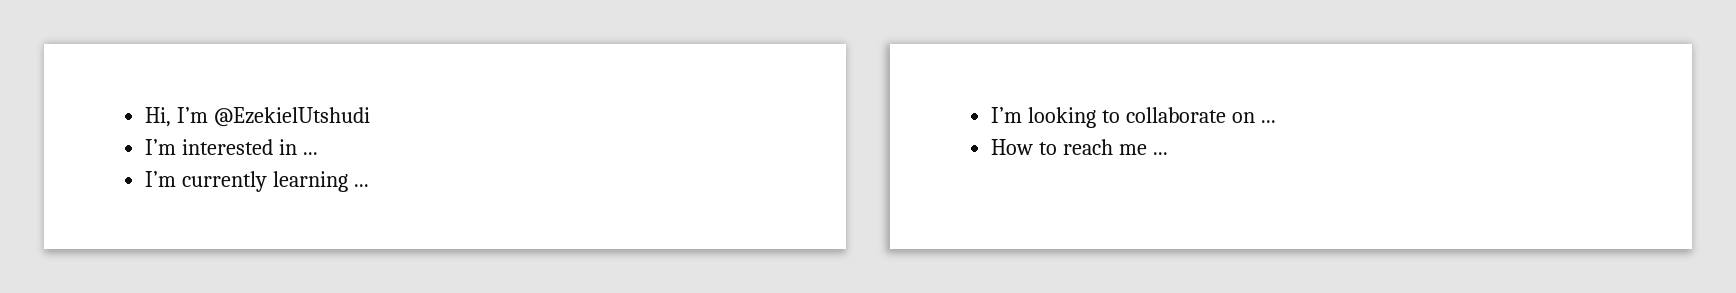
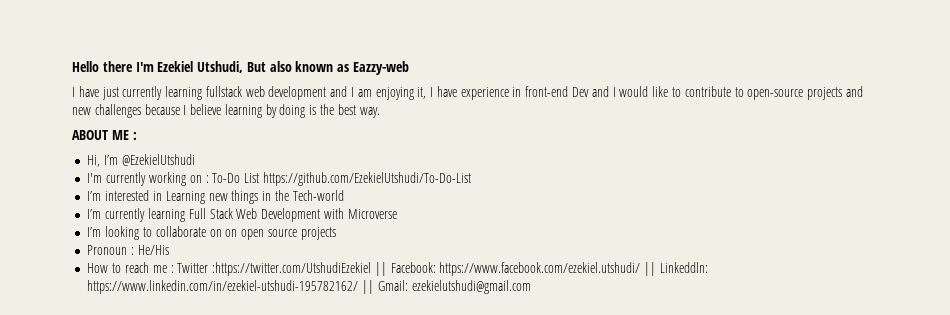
[145,107,371,127] [145,139,319,155] [145,171,370,192] Hi, I’m @EzekielUtshudi // I’m interested in ... // I’m currently learning ... -> [72,61,410,75] [72,86,863,100] [72,104,380,118] [72,130,137,140] [87,154,195,167] [87,172,471,186] [87,190,344,204] [87,208,397,222] Hello there I'm Ezekiel Utshudi, But also known as Eazzy-web // I have just currently learning fullstack web development and I am enjoying it, I have experience in front-end Dev and I would like to contribute to open-source projects and new challenges because I believe learning by doing is the best way. // ABOUT ME : // Hi, I’m @EzekielUtshudi // I'm currently working on : To-Do List https://github.com/EzekielUtshudi/To-Do-List // I’m interested in Learning new things in the Tech-world // I’m currently learning Full Stack Web Development with Microverse
[1260,120,1276,123] [991,139,1168,155] ... // How to reach me ... -> [225,227,336,240] [87,245,169,255] [87,262,708,276] [87,280,531,294] on open source projects // Pronoun : He/His // How to reach me : Twitter :https://twitter.com/UtshudiEzekiel || Facebook: https://www.facebook.com/ezekiel.utshudi/ || Linkeddln: https://www.linkedin.com/in/ezekiel-utshudi-195782162/ || Gmail: ezekielutshudi@gmail.com

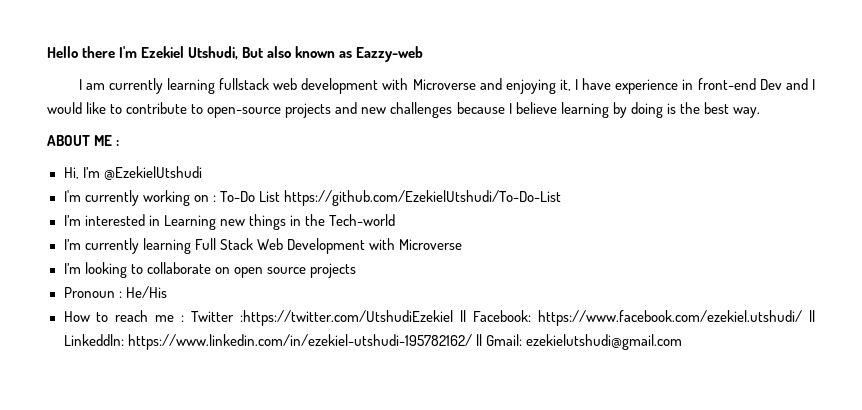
[78,86,119,100] have just -> [85,83,105,90] am
[330,86,372,97] and I am -> [382,78,502,90] with Microverse and
[225,229,238,237] on -> (230, 270) none

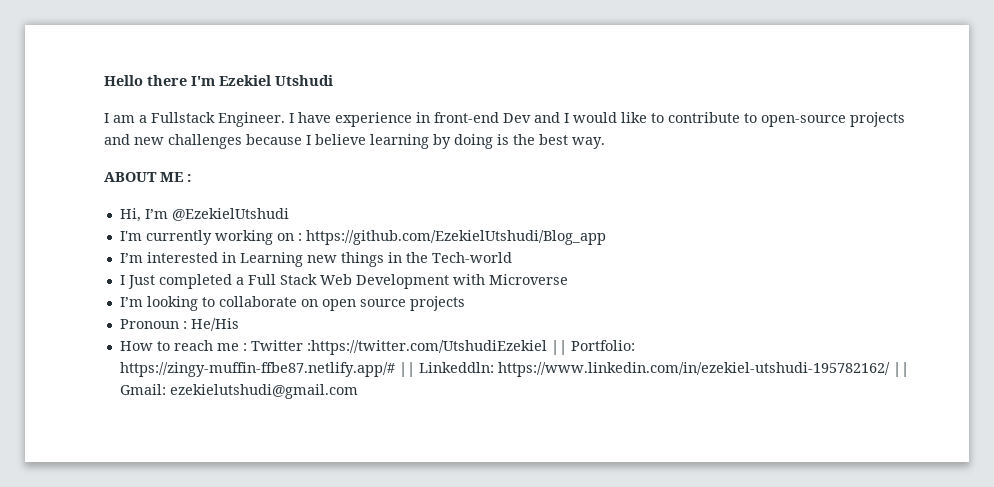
[188,46,424,62] [78,78,571,94] Utshudi, But also known as Eazzy-web // I am currently learning fullstack web development with Microverse and enjoying it, -> [275,75,333,86] [104,112,285,127] Utshudi // I am a Fullstack Engineer.
[219,190,561,206] To-Do List https://github.com/EzekielUtshudi/To-Do-List -> [305,230,606,245] https://github.com/EzekielUtshudi/Blog_app
[63,238,191,254] I’m currently learning -> [119,274,244,289] I Just completed a
[473,310,803,326] Facebook: https://www.facebook.com/ezekiel.utshudi/ -> [570,340,635,351] [119,362,395,377] Portfolio: https://zingy-muffin-ffbe87.netlify.app/#

